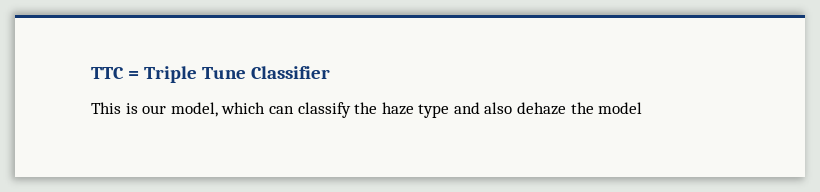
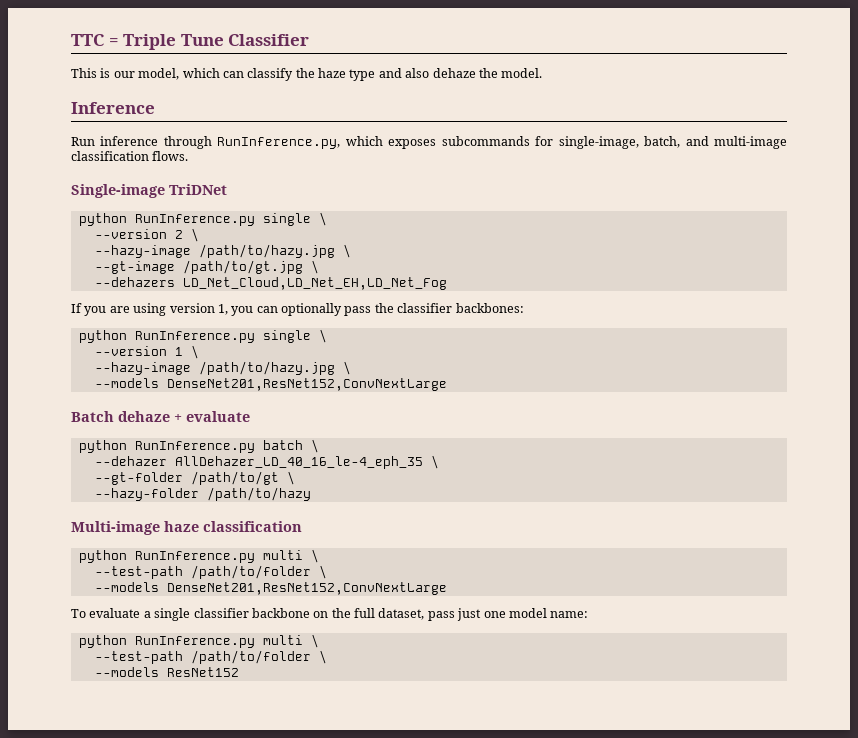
[598,102,643,114] model -> [501,68,543,78] [71,102,155,114] [71,136,787,149] [71,151,189,161] [71,184,227,198] [78,212,327,226] [94,228,199,242] [94,244,351,258] [94,260,319,274] [94,277,447,290] [71,303,524,316] [78,329,327,343] [94,345,199,359] [94,361,351,375] [94,378,447,391] [71,411,250,422] [78,439,319,453] [94,455,439,469] [94,471,295,485] [94,487,311,501] [71,521,302,535] [78,549,319,563] [94,565,327,579] [94,582,447,595] [71,608,589,621] [78,634,319,648] [94,650,327,664] [94,667,239,677] model. // Inference // Run inference through RunInference.py, which exposes subcommands for single-image, batch, and multi-image classification flows. // Single-image TriDNet // python RunInference.py single \ // --version 2 \ // --hazy-image /path/to/hazy.jpg \ // --gt-image /path/to/gt.jpg \ // --dehazers LD_Net_Cloud,LD_Net_EH,LD_Net_Fog // If you are using version 1, you can optionally pass the classifier backbones: // python RunInference.py single \ // --version 1 \ // --hazy-image /path/to/hazy.jpg \ // --models DenseNet201,ResNet152,ConvNextLarge // Batch dehaze + evaluate // python RunInference.py batch \ // --dehazer AllDehazer_LD_40_16_le-4_eph_35 \ // --gt-folder /path/to/gt \ // --hazy-folder /path/to/hazy // Multi-image haze classification // python RunInference.py multi \ // --test-path /path/to/folder \ // --models DenseNet201,ResNet152,ConvNextLarge // To evaluate a single classifier backbone on the full dataset, pass just one model name: // python RunInference.py multi \ // --test-path /path/to/folder \ // --models ResNet152

